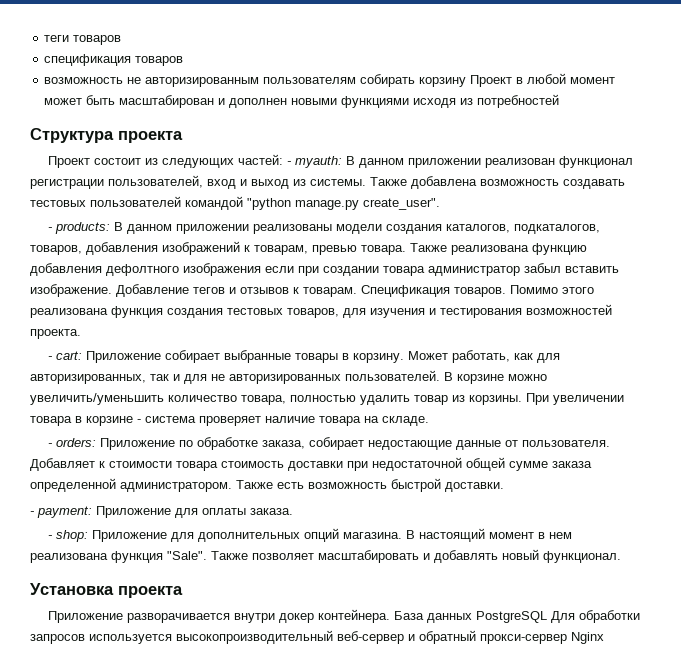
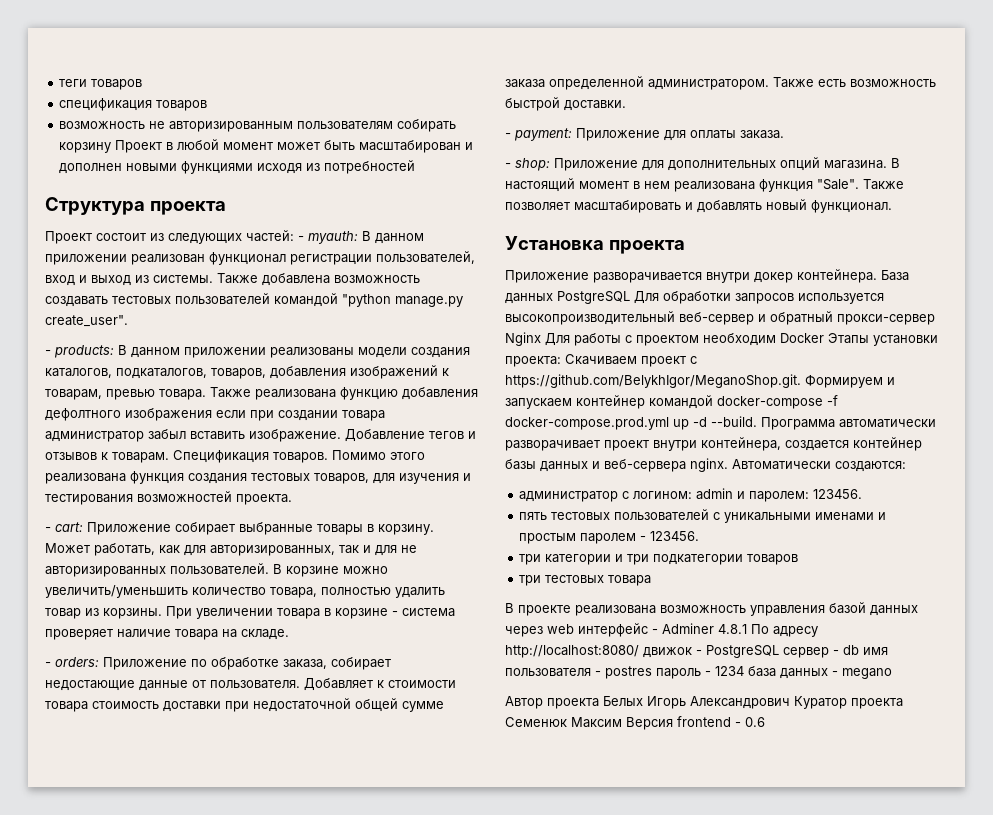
(604, 638) none -> [545,333,938,346] [505,354,697,367] [505,374,895,388] [505,395,838,409] [505,416,936,430] [505,437,922,451] [505,458,906,472] [519,488,863,502] [519,509,887,523] [519,531,700,544] [519,554,799,565] [519,575,652,586] [505,602,918,616] [505,623,818,637] [505,645,888,658] [505,666,892,679] [505,696,903,709] [505,716,765,730] Для работы с проектом необходим Docker Этапы установки проекта: Скачиваем проект с https://github.com/BelykhIgor/MeganoShop.git. Формируем и запускаем контейнер командой docker-compose -f docker-compose.prod.yml up -d --build. Программа автоматически разворачивает проект внутри контейнера, создается контейнер базы данных и веб-сервера nginx. Автоматически создаются: // администратор с логином: admin и паролем: 123456. // пять тестовых пользователей с уникальными именами и простым паролем - 123456. // три категории и три подкатегории товаров // три тестовых товара // В проекте реализована возможность управления базой данных через web интерфейс - Adminer 4.8.1 По адресу http://localhost:8080/ движок - PostgreSQL сервер - db имя пользователя - postres пароль - 1234 база данных - megano // Автор проекта Белых Игорь Александрович Куратор проекта Семенюк Максим Версия frontend - 0.6

